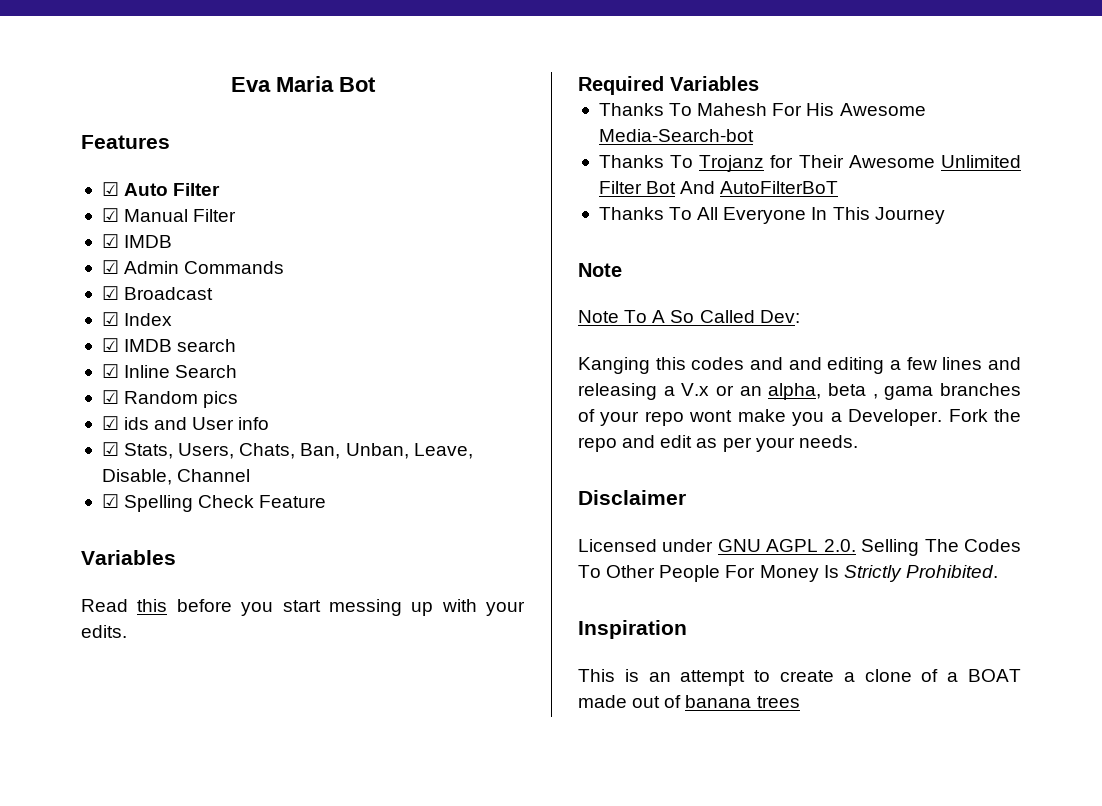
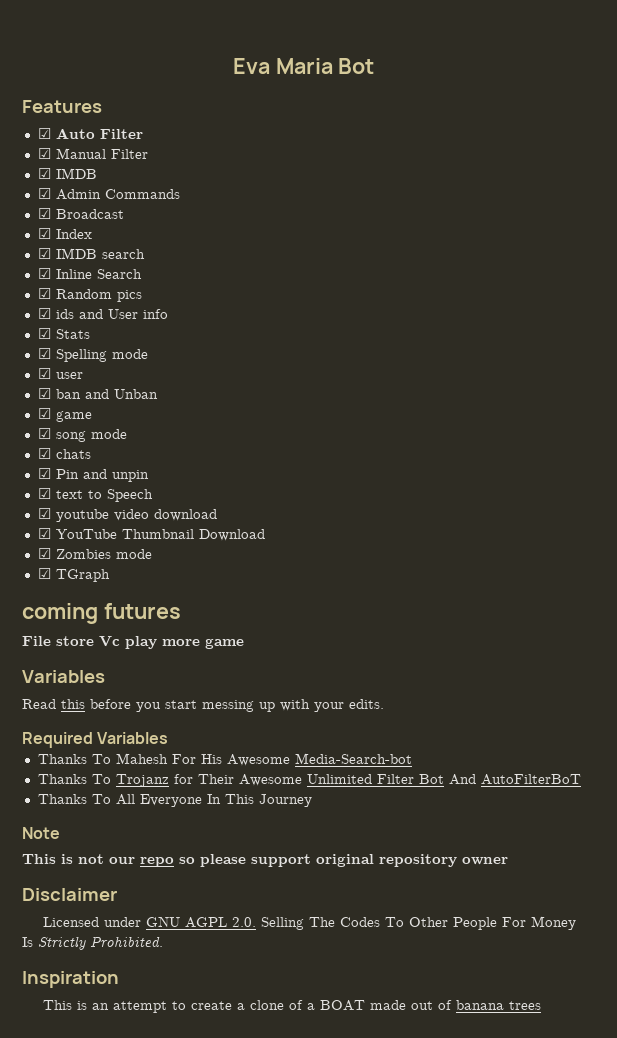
[124,443,473,459] [101,469,251,485] [101,494,327,512] Stats, Users, Chats, Ban, Unban, Leave, Disable, Channel // ☑ Spelling Check Feature -> [55,329,90,339] [37,348,148,362] [37,368,83,379] [37,388,158,399] [37,408,92,422] [37,428,127,442] [37,448,91,459] [37,468,149,482] [37,488,153,502] [37,508,217,522] [37,528,265,541] [37,548,152,559] [37,568,110,582] [22,603,181,624] [22,636,244,649] Stats // ☑ Spelling mode // ☑ user // ☑ ban and Unban // ☑ game // ☑ song mode // ☑ chats // ☑ Pin and unpin // ☑ text to Speech // ☑ youtube video download // ☑ YouTube Thumbnail Download // ☑ Zombies mode // ☑ TGraph // coming futures // File store Vc play more game
[578,310,800,323] [578,357,1021,374] [578,383,1021,400] [578,409,1021,426] [578,435,858,452] Note To A So Called Dev: // Kanging this codes and and editing a few lines and releasing a V.x or an alpha, beta , gama branches of your repo wont make you a Developer. Fork the repo and edit as per your needs. -> [22,854,508,867] This is not our repo so please support original repository owner

